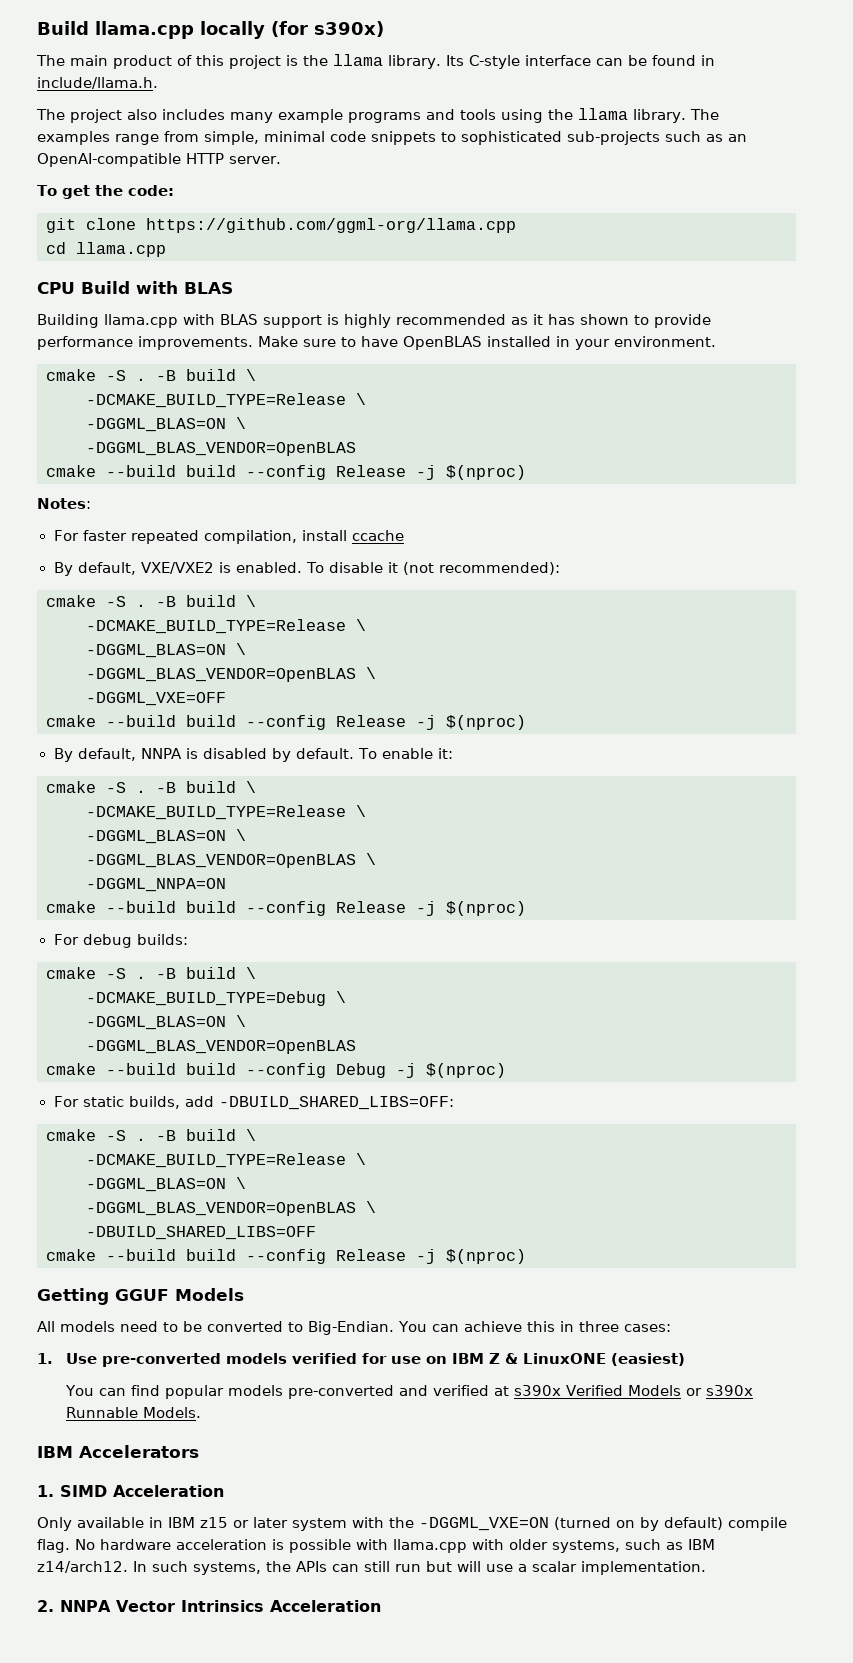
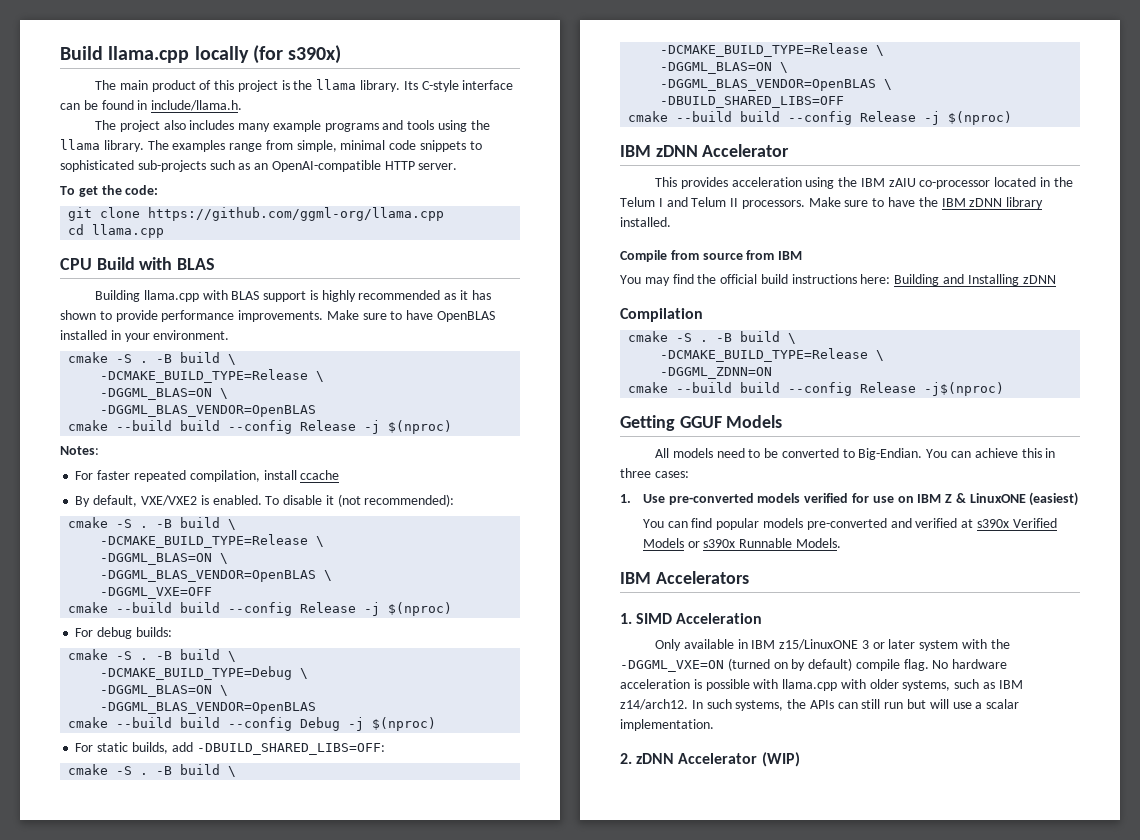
[53,748,454,762] [46,781,256,793] [86,805,366,820] [86,829,246,844] [86,853,376,868] [86,878,226,892] [46,901,526,916] // By default, NNPA is disabled by default. To enable it: // cmake -S . -B build \ // -DCMAKE_BUILD_TYPE=Release \ // -DGGML_BLAS=ON \ // -DGGML_BLAS_VENDOR=OpenBLAS \ // -DGGML_NNPA=ON // cmake --build build --config Release -j $(nproc) -> (453, 609) none
(526, 1256) none -> [620,144,790,157] [655,177,1073,189] [620,197,1044,209] [620,217,671,227] [620,250,803,262] [620,274,1056,286] [620,308,703,322] [628,331,797,344] [660,348,885,362] [660,367,773,379] [628,382,1005,396] // IBM zDNN Accelerator // This provides acceleration using the IBM zAIU co-processor located in the Telum I and Telum II processors. Make sure to have the IBM zDNN library installed. // Compile from source from IBM // You may find the official build instructions here: Building and Installing zDNN // Compilation // cmake -S . -B build \ // -DCMAKE_BUILD_TYPE=Release \ // -DGGML_ZDNN=ON // cmake --build build --config Release -j$(nproc)
[200,1517,228,1528] z15 -> [779,639,869,650] z15/LinuxONE 3
[60,1600,381,1612] NNPA Vector Intrinsics Acceleration -> [636,752,800,767] zDNN Accelerator (WIP)

